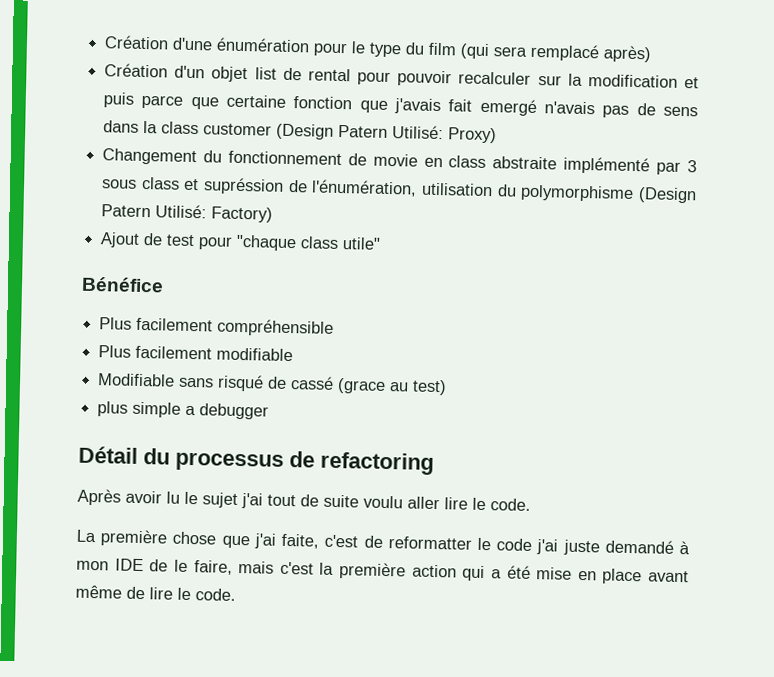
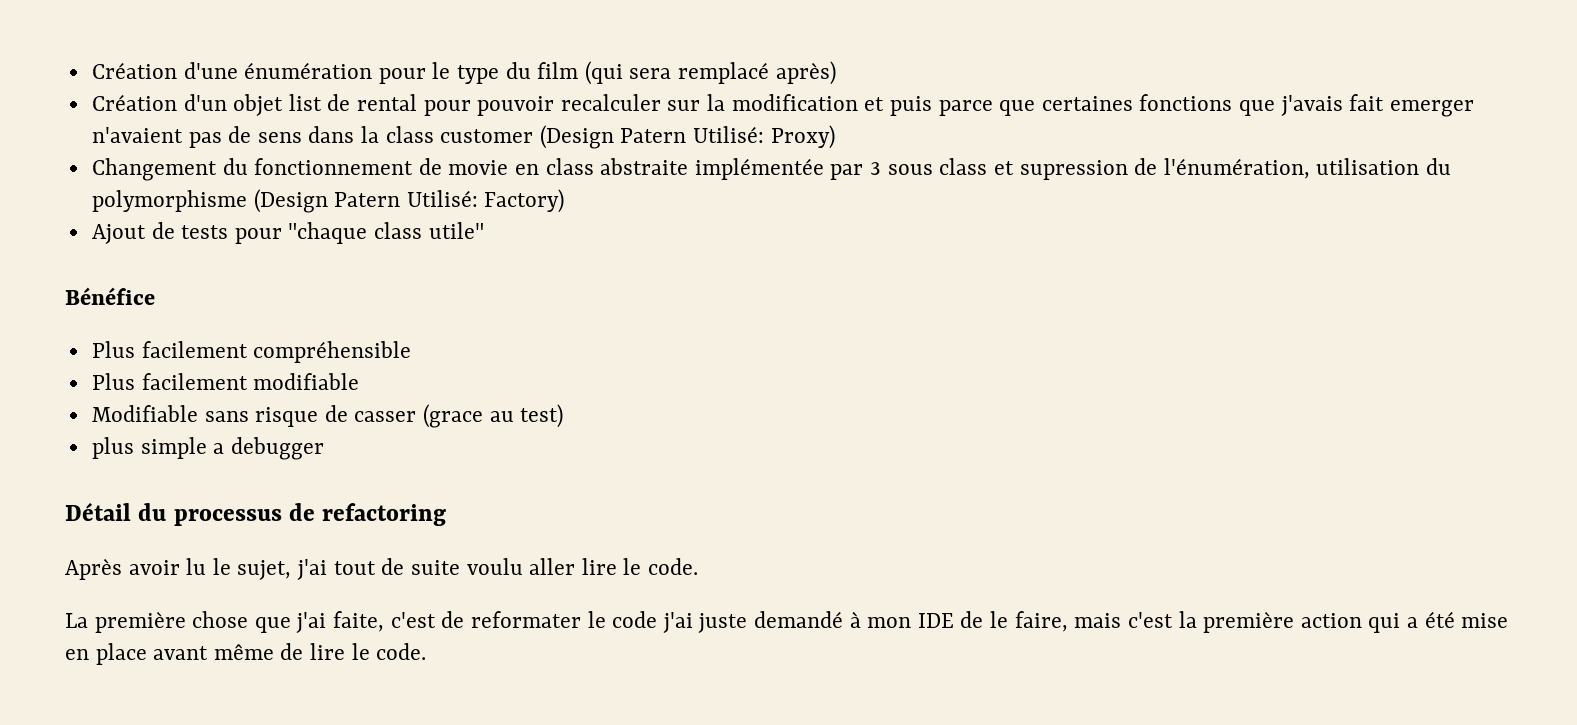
[226,94,353,110] certaine fonction -> [1041,94,1233,111] certaines fonctions
[479,98,596,117] emergé n'avais -> [1389,100,1474,117] [91,127,183,143] emerger n'avaient
[563,156,651,175] implémenté -> [694,158,824,180] implémentée
[203,177,285,195] supréssion -> [1019,160,1128,180] supression
[166,234,196,247] test -> [181,225,229,239] tests
[217,374,335,392] risqué de cassé -> [255,405,417,427] risque de casser
[202,492,238,508] sujet -> [237,560,292,580] sujet,
[387,536,472,550] reformatter -> [470,611,581,628] reformater

